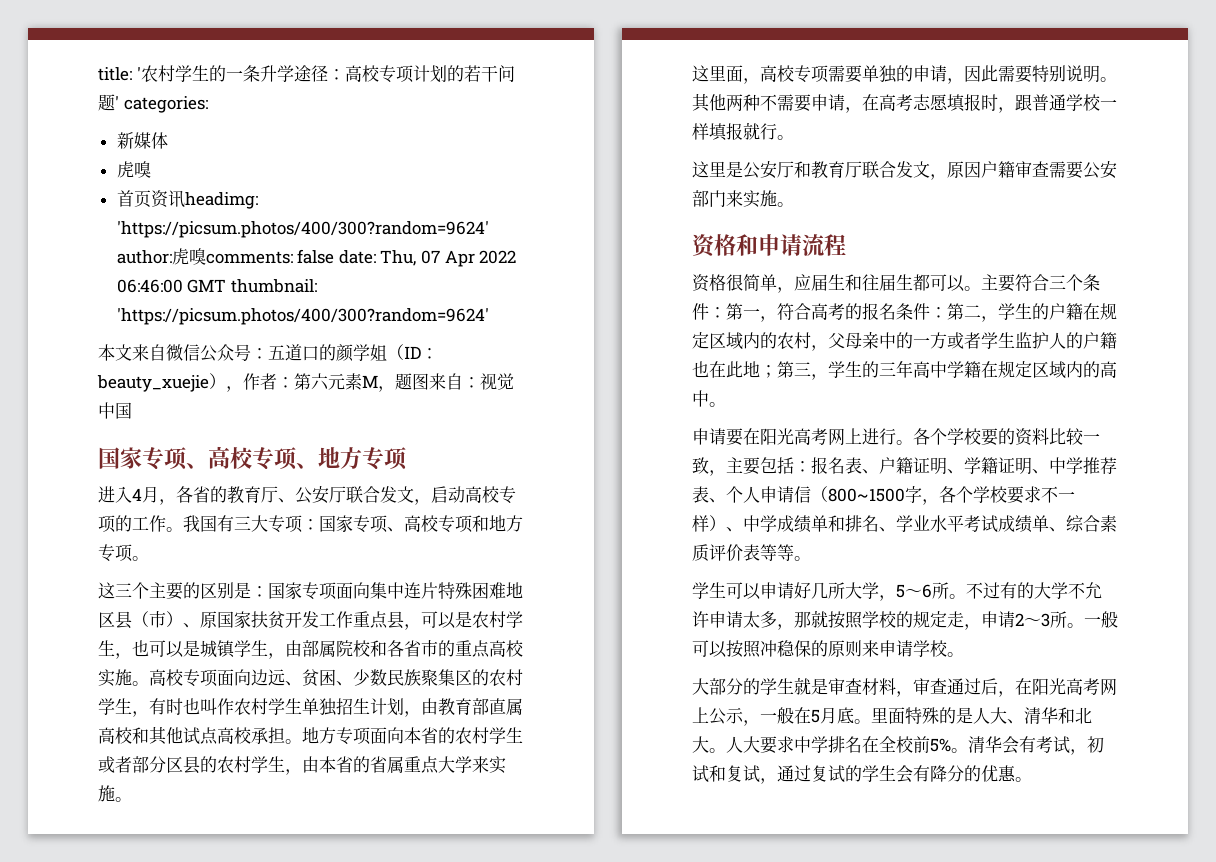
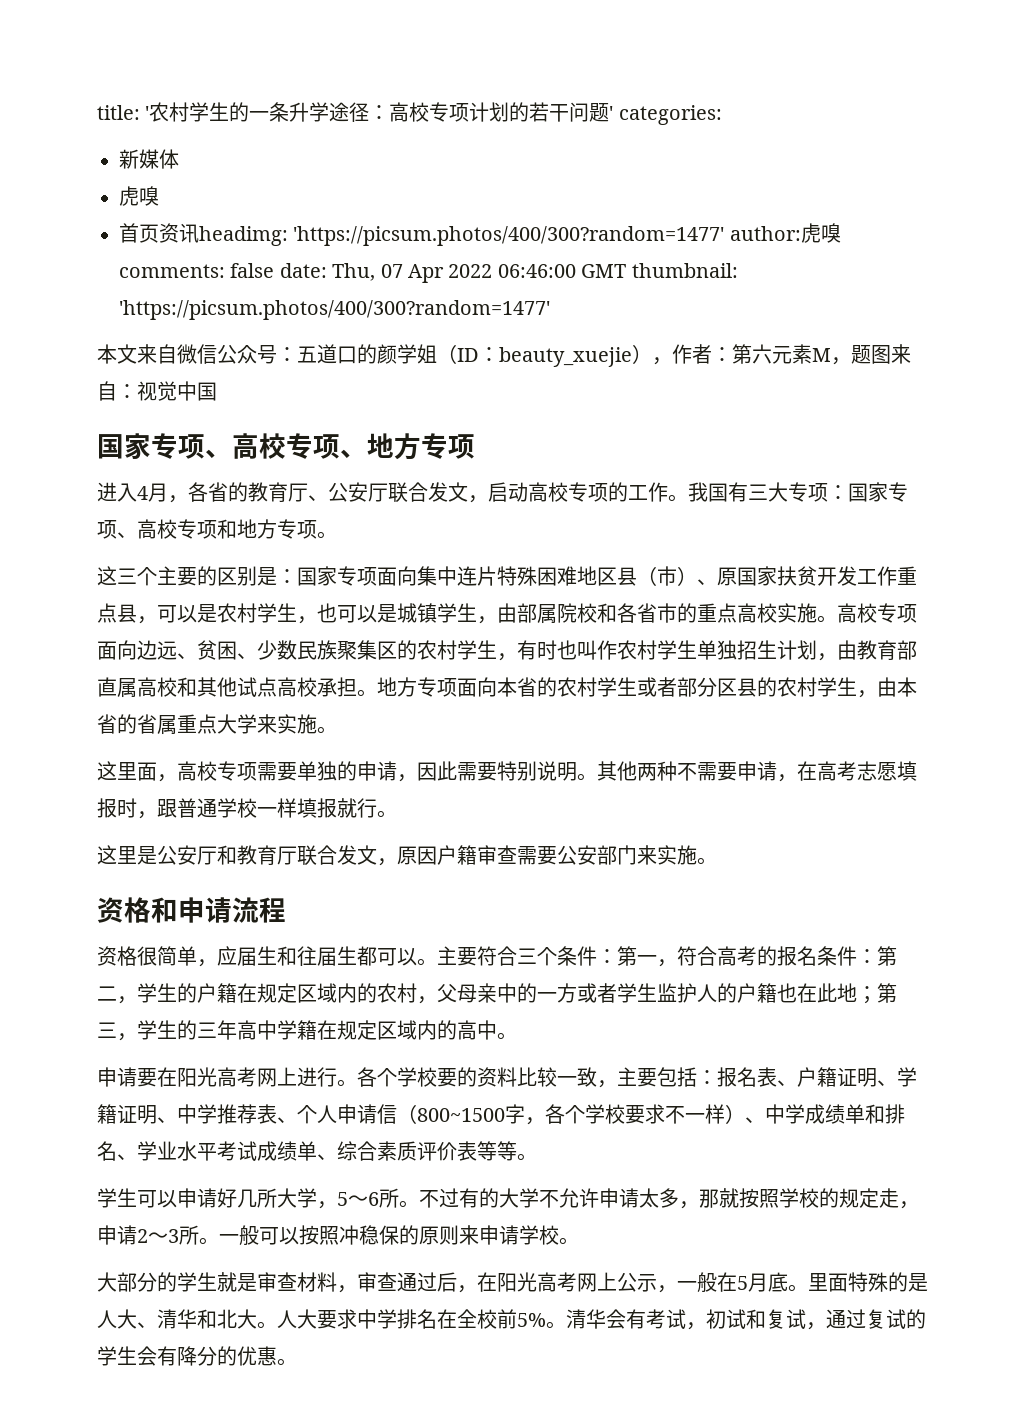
[116,221,489,238] 'https://picsum.photos/400/300?random=9624' -> [293,226,725,246] 'https://picsum.photos/400/300?random=1477'
[116,308,489,325] 'https://picsum.photos/400/300?random=9624' -> [119,300,550,320] 'https://picsum.photos/400/300?random=1477'

